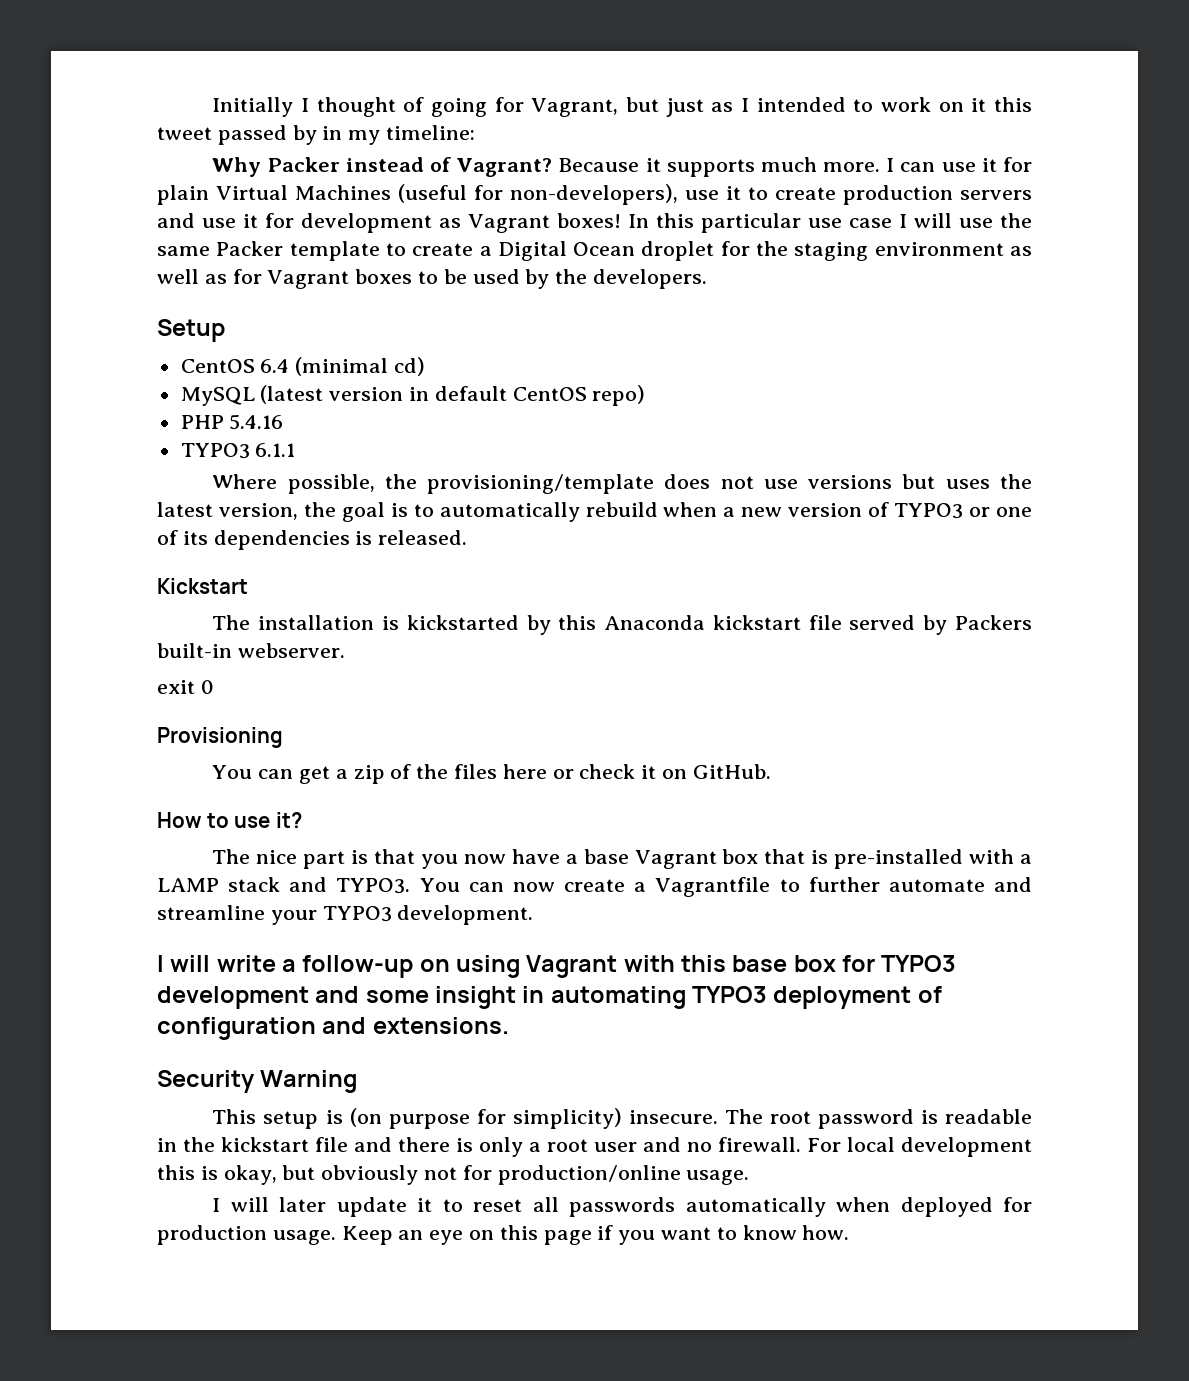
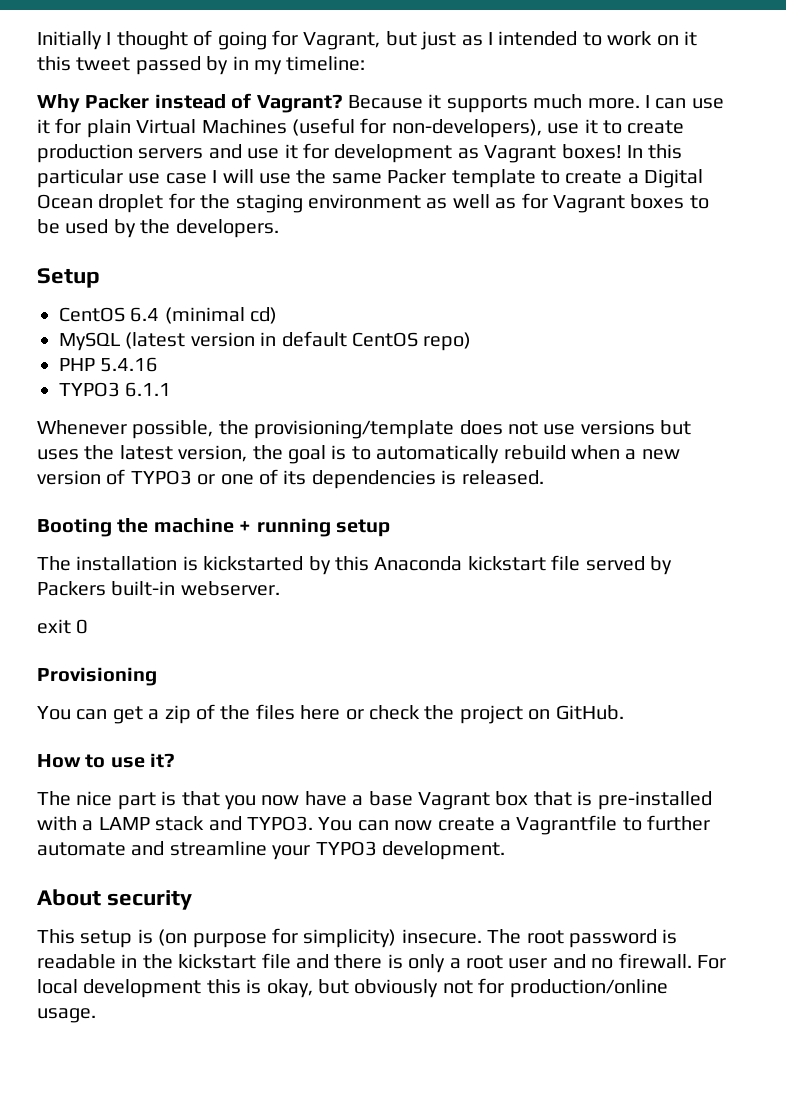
[212,474,278,489] Where -> [37,420,127,435] Whenever
[157,578,248,594] Kickstart -> [37,518,390,537] Booting the machine + running setup
[641,765,657,779] it -> [424,705,523,724] the project
[157,955,957,978] [157,986,942,1009] [157,1017,509,1040] [157,1070,358,1093] I will write a follow-up on using Vagrant with this base box for TYPO3 development and some insight in automating TYPO3 deployment of configuration and extensions. // Security Warning -> [37,889,193,910] About security
[212,1197,1032,1217] [157,1225,850,1245] // I will later update it to reset all passwords automatically when deployed for production usage. Keep an eye on this page if you want to know how. -> (96, 1015) none

